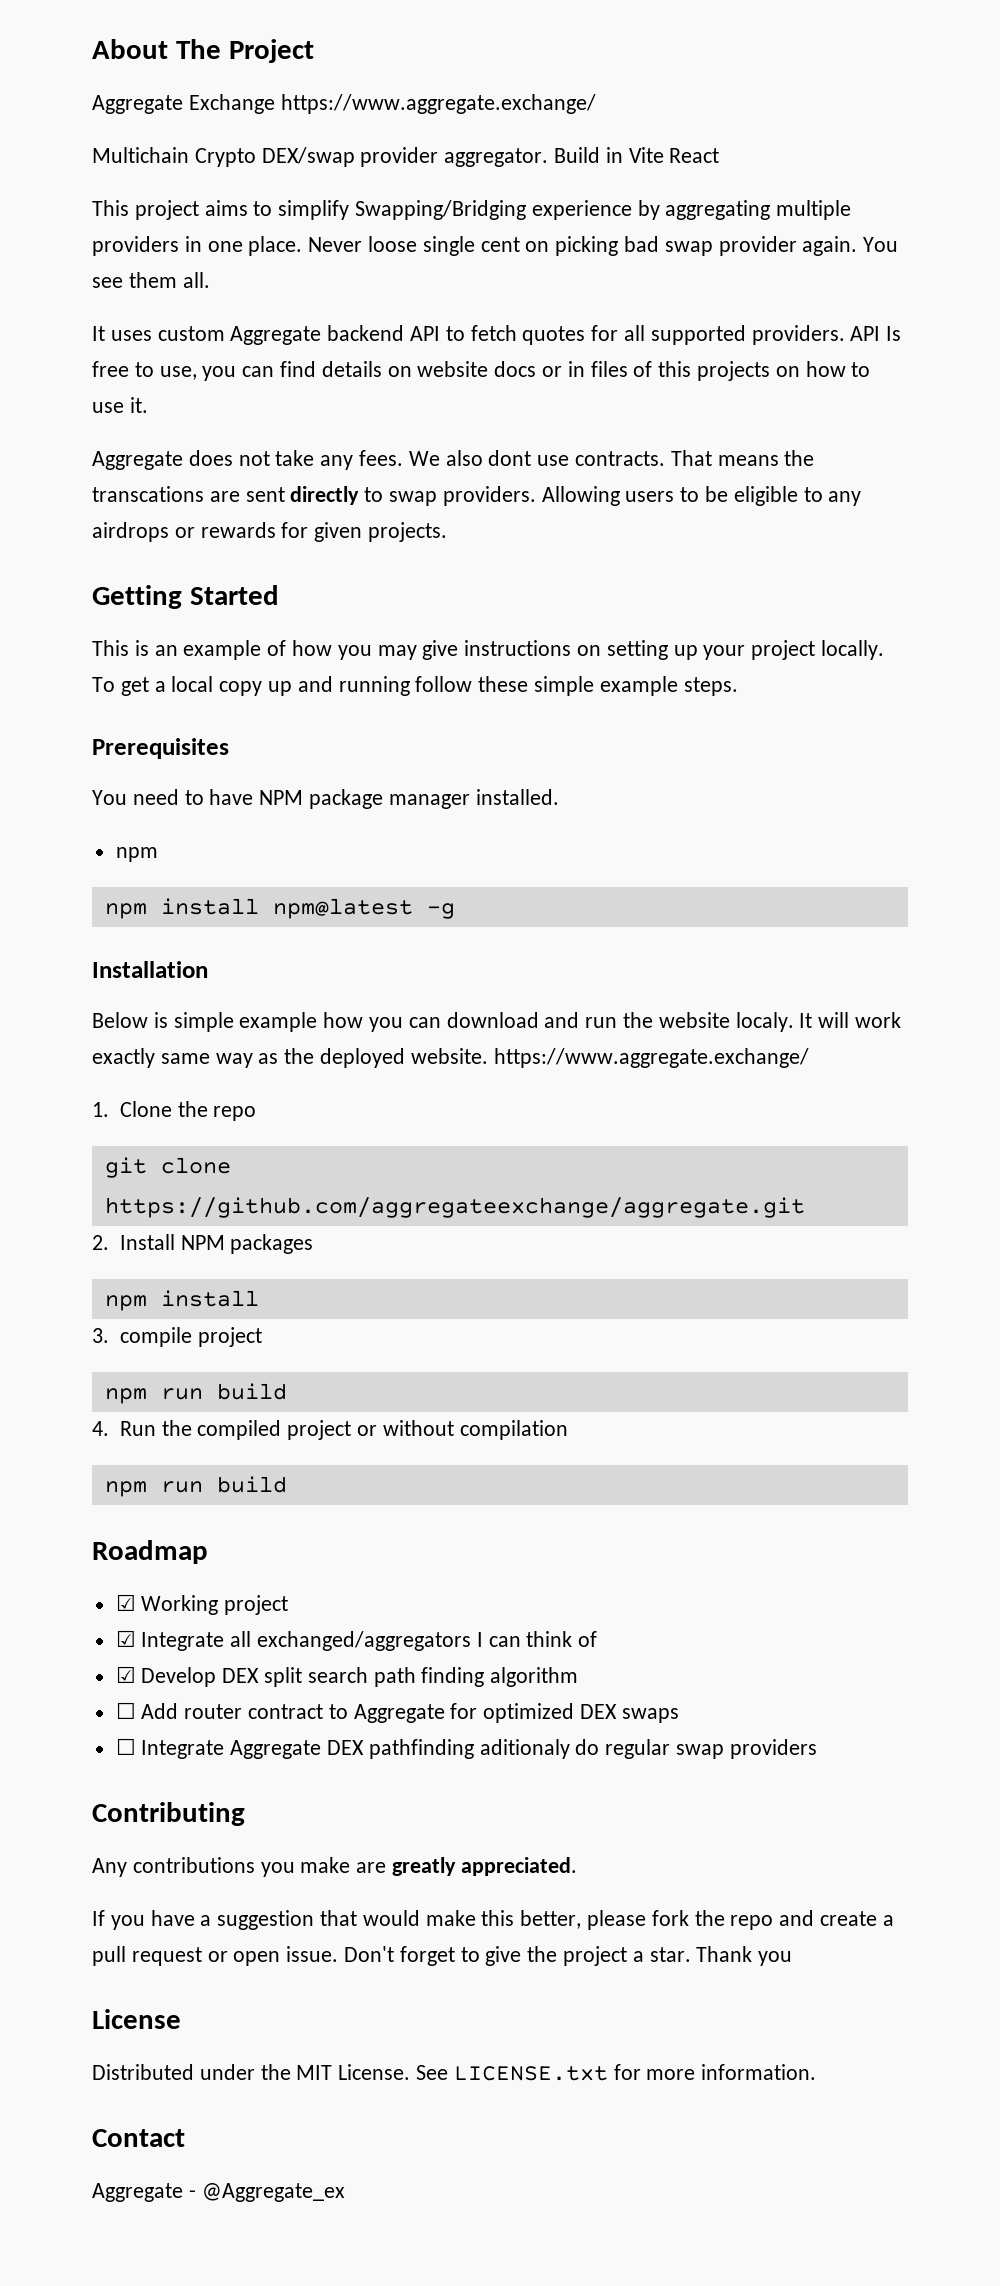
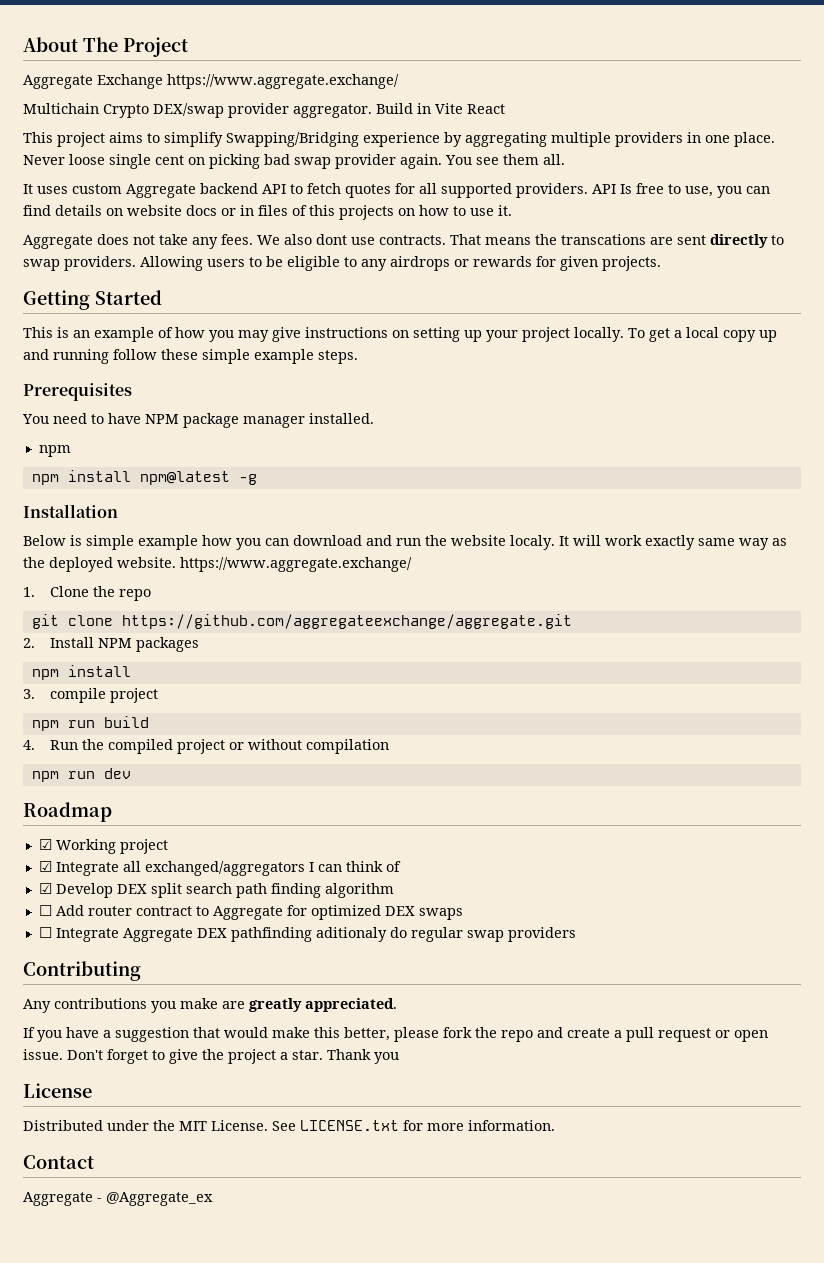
[216,1476,287,1493] build -> [103,768,131,779] dev

